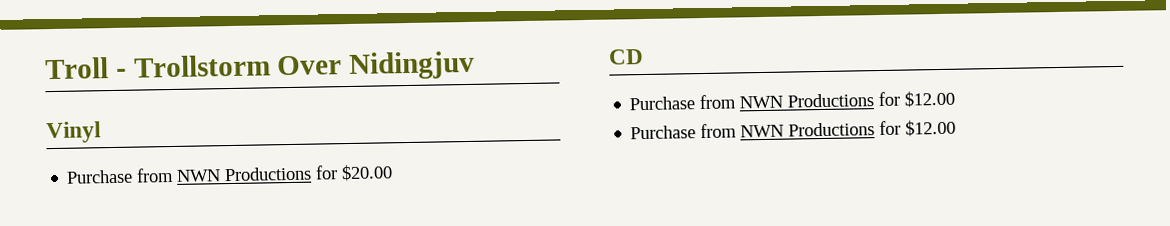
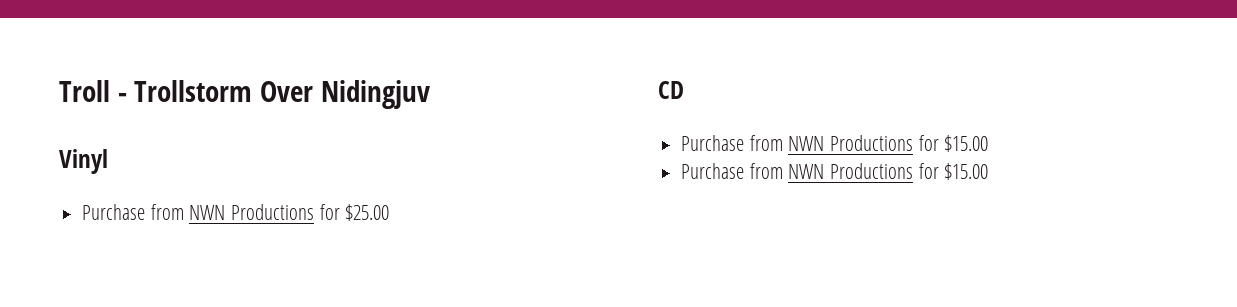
[341,164,394,182] $20.00 -> [345,204,390,221] $25.00
[904,90,956,108] [630,119,957,140] $12.00 // Purchase from NWN Productions for $12.00 -> [944,135,989,152] [681,163,989,180] $15.00 // Purchase from NWN Productions for $15.00

